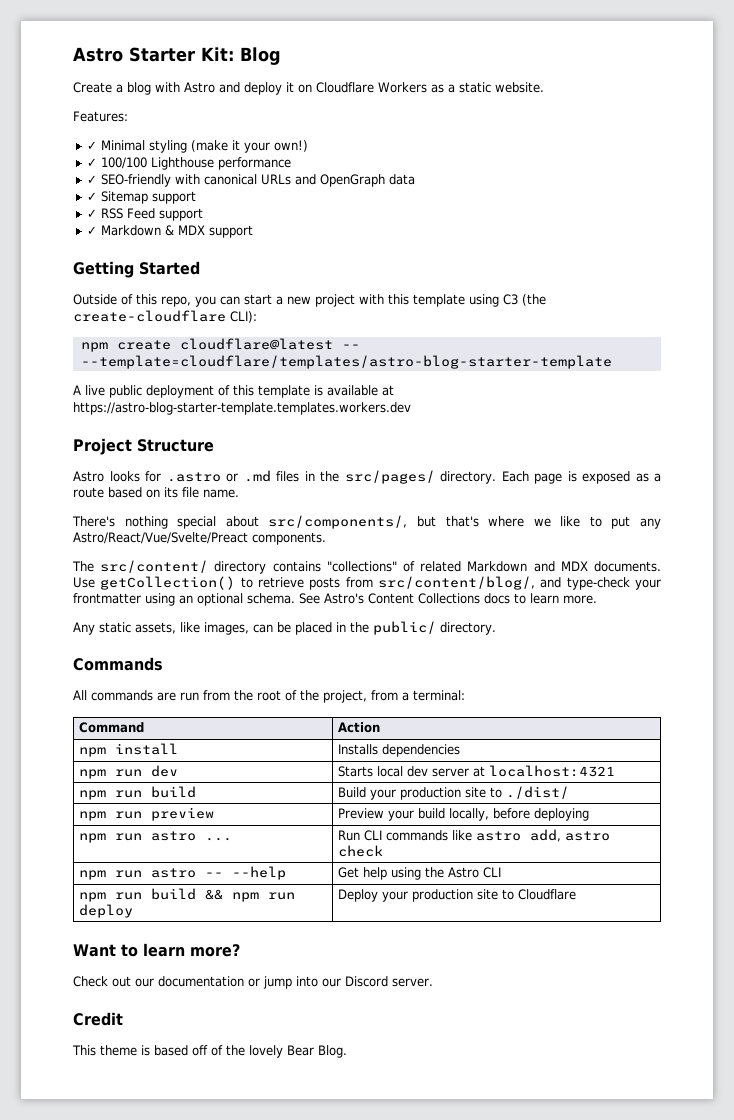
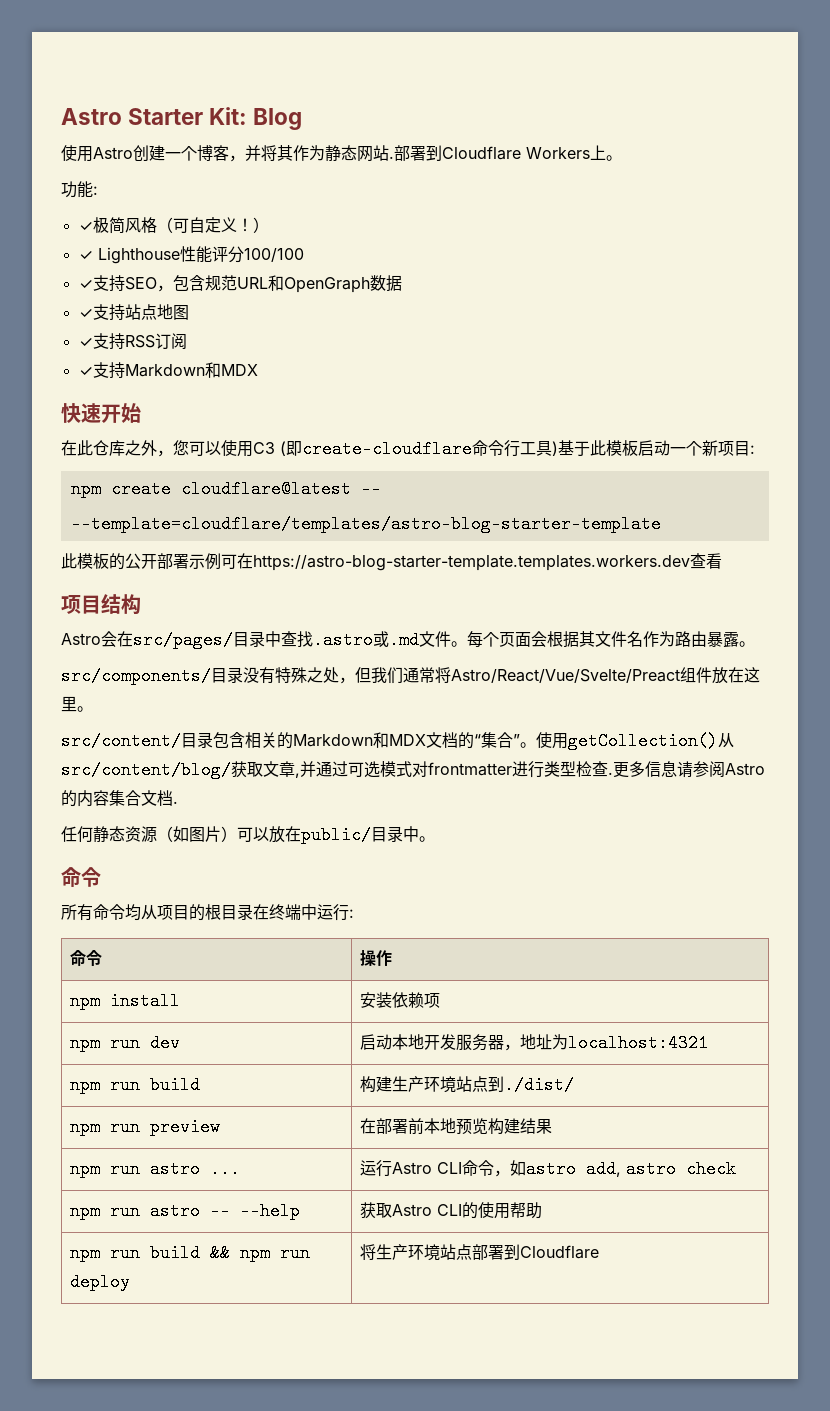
[73,82,544,95] [73,111,128,122] [86,140,308,153] [86,158,97,167] Create a blog with Astro and deploy it on Cloudflare Workers as a static website. // Features: // ✓ Minimal styling (make it your own!) // ✓ -> [61,145,622,162] [61,181,98,198] [78,217,269,234] [78,246,244,264] 使用Astro创建一个博客，并将其作为静态网站.部署到Cloudflare Workers上。 // 功能: // ✓极简风格（可自定义！） // ✓ Lighthouse性能评分
[150,157,291,170] [86,174,415,187] [86,191,196,204] [86,208,203,221] [86,225,253,238] [73,261,200,278] [73,294,546,307] [73,310,257,323] Lighthouse performance // ✓ SEO-friendly with canonical URLs and OpenGraph data // ✓ Sitemap support // ✓ RSS Feed support // ✓ Markdown & MDX support // Getting Started // Outside of this repo, you can start a new project with this template using C3 (the create-cloudflare CLI): -> [78,275,402,293] [78,304,189,321] [78,333,187,350] [78,362,258,379] [61,403,141,423] [61,440,755,458] // ✓支持SEO，包含规范URL和OpenGraph数据 // ✓支持站点地图 // ✓支持RSS订阅 // ✓支持Markdown和MDX // 快速开始 // 在此仓库之外，您可以使用C3 (即create-cloudflare命令行工具)基于此模板启动一个新项目:
[73,385,394,398] [73,402,411,415] [73,438,214,455] [73,470,661,484] [73,487,239,498] [72,515,661,529] [73,532,326,545] [72,560,661,574] [73,576,661,590] [73,593,597,606] [73,621,496,635] [73,657,163,671] [73,690,465,703] [79,722,145,733] [338,722,381,733] A live public deployment of this template is available at https://astro-blog-starter-template.templates.workers.dev // Project Structure // Astro looks for .astro or .md files in the src/pages/ directory. Each page is exposed as a route based on its file name. // There's nothing special about src/components/, but that's where we like to put any Astro/React/Vue/Svelte/Preact components. // The src/content/ directory contains "collections" of related Markdown and MDX documents. Use getCollection() to retrieve posts from src/content/blog/, and type-check your frontmatter using an optional schema. See Astro's Content Collections docs to learn more. // Any static assets, like images, can be placed in the public/ directory. // Commands // All commands are run from the root of the project, from a terminal: // Command | Action -> [61,553,722,571] [61,594,141,615] [61,631,755,649] [61,667,760,685] [61,696,93,712] [61,732,734,750] [61,761,765,779] [61,790,178,807] [61,826,435,844] [61,867,101,887] [61,904,354,921] [70,950,103,966] [360,950,393,966] 此模板的公开部署示例可在https://astro-blog-starter-template.templates.workers.dev查看 // 项目结构 // Astro会在src/pages/目录中查找.astro或.md文件。每个页面会根据其文件名作为路由暴露。 // src/components/目录没有特殊之处，但我们通常将Astro/React/Vue/Svelte/Preact组件放在这里。 // src/content/目录包含相关的Markdown和MDX文档的“集合”。使用getCollection()从src/content/blog/获取文章,并通过可选模式对frontmatter进行类型检查.更多信息请参阅Astro的内容集合文档. // 任何静态资源（如图片）可以放在public/目录中。 // 命令 // 所有命令均从项目的根目录在终端中运行: // 命令 | 操作
[338,744,461,757] Installs dependencies -> [360,992,441,1008] 安装依赖项
[338,766,486,777] Starts local dev server at -> [360,1034,569,1051] 启动本地开发服务器，地址为
[338,787,503,800] Build your production site to -> [360,1076,505,1093] 构建生产环境站点到
[338,808,590,821] Preview your build locally, before deploying -> [360,1118,553,1135] 在部署前本地预览构建结果
[338,830,473,841] Run CLI commands like -> [360,1160,527,1177] 运行Astro CLI命令，如
[338,867,502,880] Get help using the Astro CLI -> [360,1202,543,1219] 获取Astro CLI的使用帮助
[338,889,577,902] [73,943,240,957] [73,976,433,989] [73,1012,123,1026] [72,1045,347,1058] Deploy your production site to Cloudflare // Want to learn more? // Check out our documentation or jump into our Discord server. // Credit // This theme is based off of the lovely Bear Blog. -> [360,1244,600,1261] 将生产环境站点部署到Cloudflare

